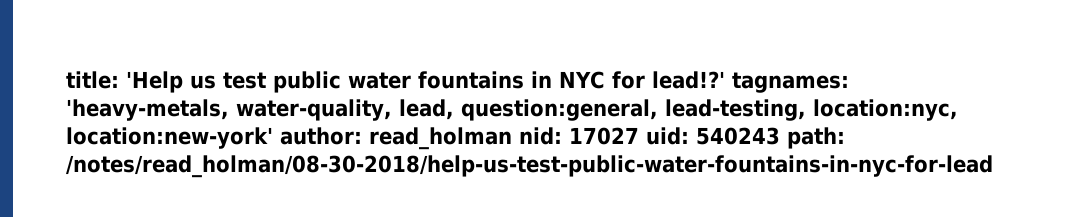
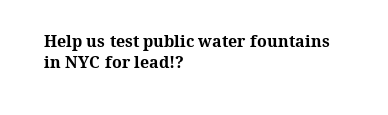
[66,71,183,93] title: 'Help -> [44,35,82,51] Help
[651,71,849,93] [66,99,958,121] [66,127,845,150] [66,155,993,178] lead!?' tagnames: 'heavy-metals, water-quality, lead, question:general, lead-testing, location:nyc, location:new-york' author: read_holman nid: 17027 uid: 540243 path: /notes/read_holman/08-30-2018/help-us-test-public-water-fountains-in-nyc-for-lead -> [133,56,184,68] lead!?

